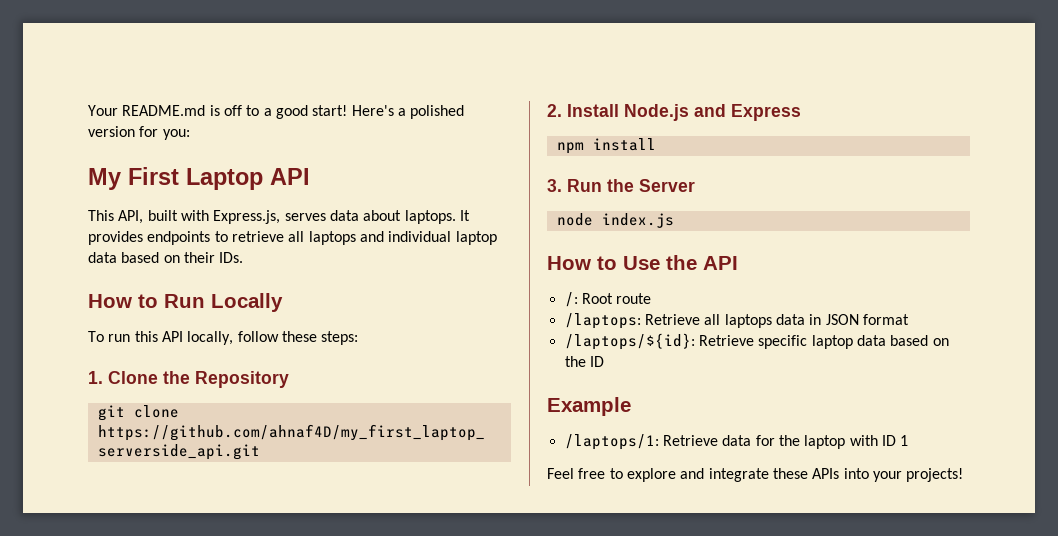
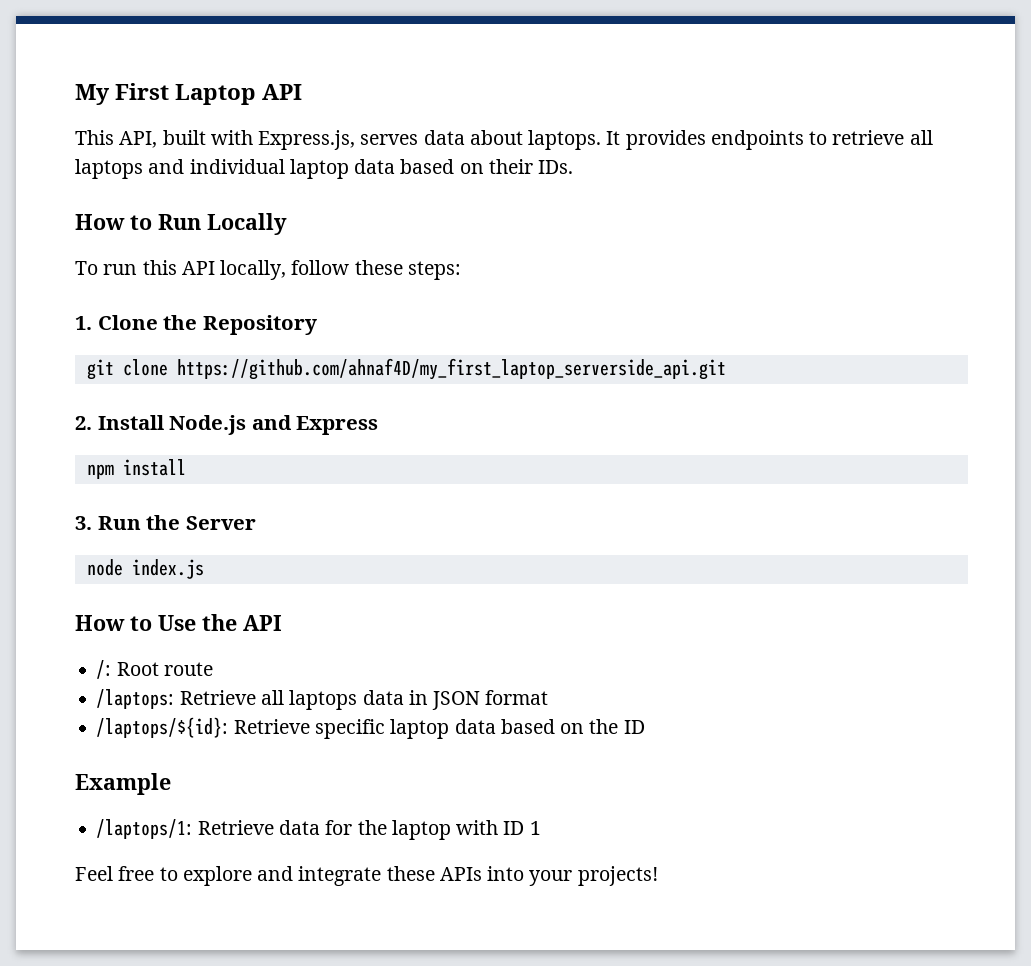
[88,105,465,119] [88,126,190,140] Your README.md is off to a good start! Here's a polished version for you: // -> (75, 94) none

